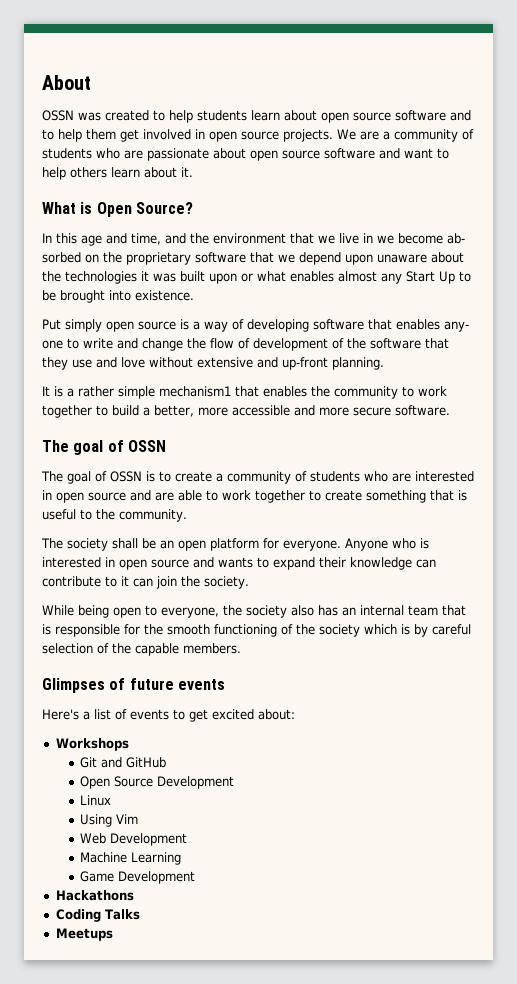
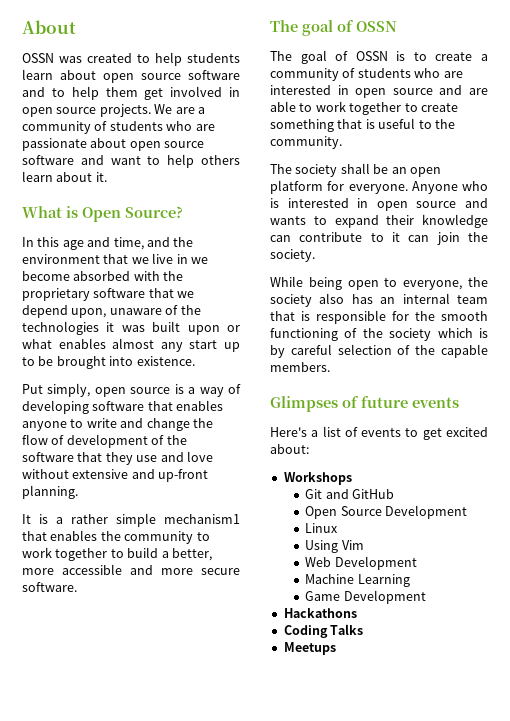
[447,233,465,244] [42,252,99,263] ab- sorbed on -> [73,271,160,281] absorbed with
[345,252,464,265] upon unaware about -> [71,305,179,318] upon, unaware of
[406,271,455,284] Start Up -> [189,340,240,352] start up
[65,319,102,332] simply -> [47,383,91,397] simply,
[444,321,469,332] [42,340,63,349] any- one -> [22,421,67,431] anyone

